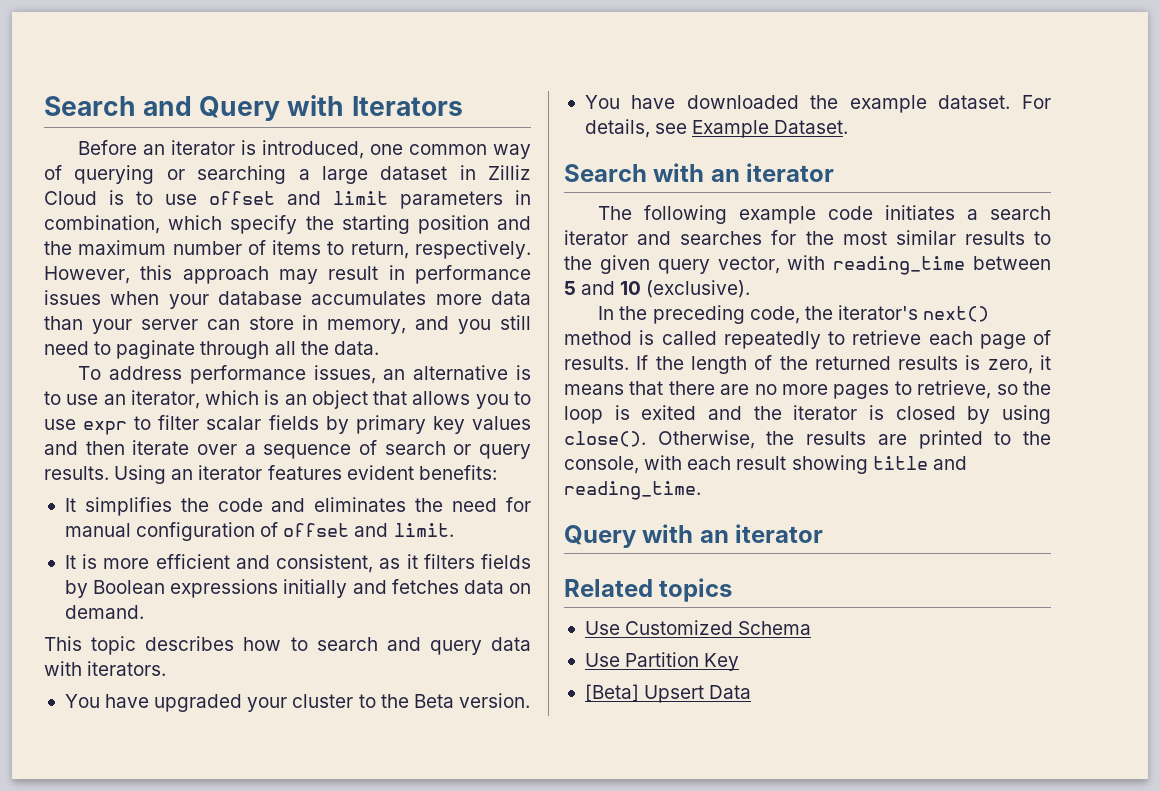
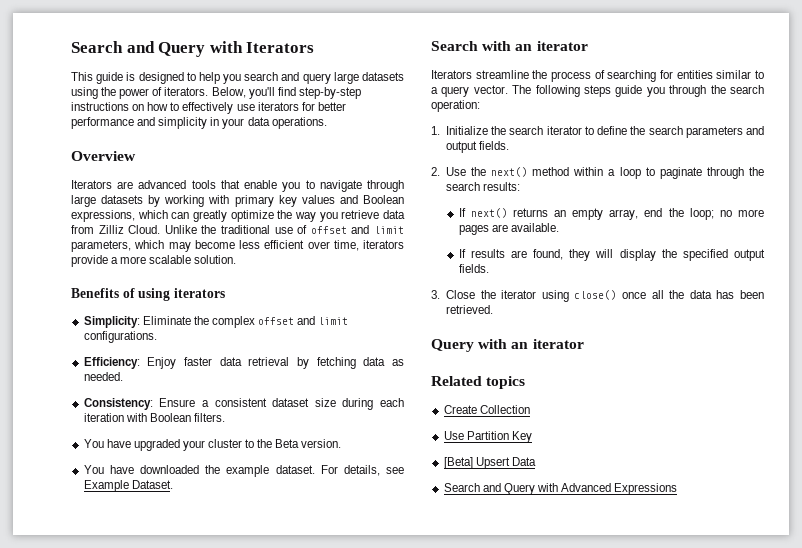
[78,140,531,159] [44,165,531,184] [44,190,531,209] [44,215,532,234] [44,240,531,259] [44,265,531,284] [44,290,531,309] [44,315,532,334] [44,340,379,359] [78,365,531,384] [44,390,531,409] [44,415,531,435] [44,440,531,459] [44,465,497,484] [64,497,531,516] [64,522,454,541] [64,554,532,573] [64,579,531,598] [64,605,144,619] [44,636,531,655] [44,661,167,676] Before an iterator is introduced, one common way of querying or searching a large dataset in Zilliz Cloud is to use offset and limit parameters in combination, which specify the starting position and the maximum number of items to return, respectively. However, this approach may result in performance issues when your database accumulates more data than your server can store in memory, and you still need to paginate through all the data. // To address performance issues, an alternative is to use an iterator, which is an object that allows you to use expr to filter scalar fields by primary key values and then iterate over a sequence of search or query results. Using an iterator features evident benefits: // It simplifies the code and eliminates the need for manual configuration of offset and limit. // It is more efficient and consistent, as it filters fields by Boolean expressions initially and fetches data on demand. // This topic describes how to search and query data with iterators. -> [71,72,404,84] [71,87,361,99] [71,102,346,114] [71,117,327,129] [71,151,136,161] [71,180,405,192] [71,195,404,207] [71,210,405,222] [71,225,404,234] [71,240,404,252] [71,255,237,267] [71,288,225,301] [83,316,349,328] [83,331,157,343] [83,357,404,369] [83,372,123,381] [83,398,404,410] [83,413,225,422] This guide is designed to help you search and query large datasets using the power of iterators. Below, you'll find step-by-step instructions on how to effectively use iterators for better performance and simplicity in your data operations. // Overview // Iterators are advanced tools that enable you to navigate through large datasets by working with primary key values and Boolean expressions, which can greatly optimize the way you retrieve data from Zilliz Cloud. Unlike the traditional use of offset and limit parameters, which may become less efficient over time, iterators provide a more scalable solution. // Benefits of using iterators // Simplicity: Eliminate the complex offset and limit configurations. // Efficiency: Enjoy faster data retrieval by fetching data as needed. // Consistency: Ensure a consistent dataset size during each iteration with Boolean filters.
[598,205,1051,224] [564,230,1051,245] [564,255,1051,275] [564,280,751,298] [598,305,990,324] [564,330,1051,349] [564,355,1051,374] [564,380,1051,399] [564,405,1051,424] [564,430,1051,449] [564,455,967,474] [564,481,701,500] The following example code initiates a search iterator and searches for the most similar results to the given query vector, with reading_time between 5 and 10 (exclusive). // In the preceding code, the iterator's next() method is called repeatedly to retrieve each page of results. If the length of the returned results is zero, it means that there are no more pages to retrieve, so the loop is exited and the iterator is closed by using close(). Otherwise, the results are printed to the console, with each result showing title and reading_time. -> [431,70,764,82] [431,85,764,97] [431,100,480,112] [431,126,764,138] [445,141,510,153] [431,167,764,179] [445,182,521,191] [458,208,764,220] [458,223,559,235] [458,249,765,261] [458,264,489,273] [431,290,764,302] [445,305,493,314] Iterators streamline the process of searching for entities similar to a query vector. The following steps guide you through the search operation: // 1. Initialize the search iterator to define the search parameters and output fields. // 2. Use the next() method within a loop to paginate through the search results: // If next() returns an empty array, end the loop; no more pages are available. // If results are found, they will display the specified output fields. // 3. Close the iterator using close() once all the data has been retrieved.
[584,620,812,635] Use Customized Schema -> [443,405,530,414] Create Collection
(752, 692) none -> [443,483,678,495] // Search and Query with Advanced Expressions

